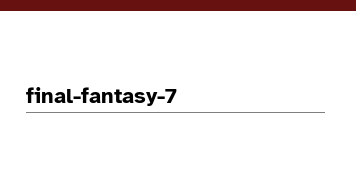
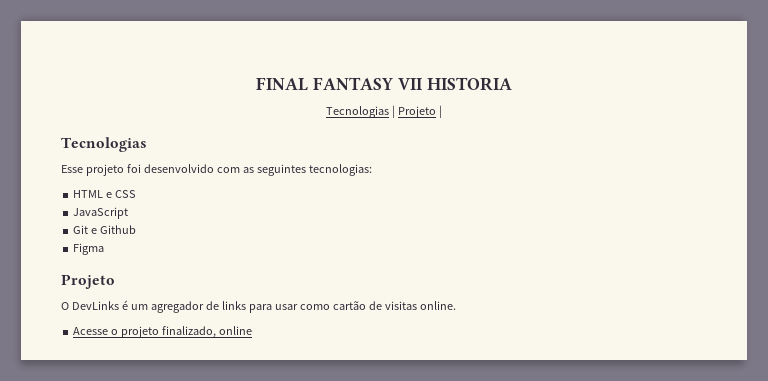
[26,87,177,106] final-fantasy-7 -> [256,77,512,91] [326,105,442,118] [61,137,147,152] [61,164,372,176] [73,190,137,198] [73,207,129,219] [73,225,137,234] [73,243,105,255] [61,274,115,289] [61,300,456,313] [73,326,252,338] FINAL FANTASY VII HISTORIA // Tecnologias | Projeto | // Tecnologias // Esse projeto foi desenvolvido com as seguintes tecnologias: // HTML e CSS // JavaScript // Git e Github // Figma // Projeto // O DevLinks é um agregador de links para usar como cartão de visitas online. // Acesse o projeto finalizado, online

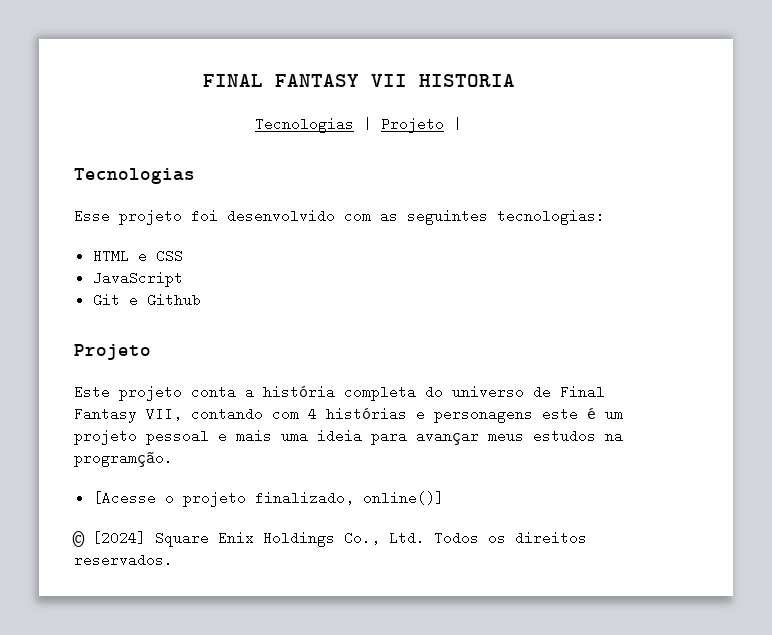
[73,243,105,255] // Figma -> (201, 300) none
[61,300,456,313] [73,326,252,338] O DevLinks é um agregador de links para usar como cartão de visitas online. // Acesse o projeto finalizado, online -> [74,385,605,401] [74,407,623,423] [74,429,623,445] [74,451,173,467] [92,491,444,507] [72,531,587,547] [74,553,173,567] Este projeto conta a história completa do universo de Final Fantasy VII, contando com 4 histórias e personagens este é um projeto pessoal e mais uma ideia para avançar meus estudos na programção. // [Acesse o projeto finalizado, online()] // © [2024] Square Enix Holdings Co., Ltd. Todos os direitos reservados.

